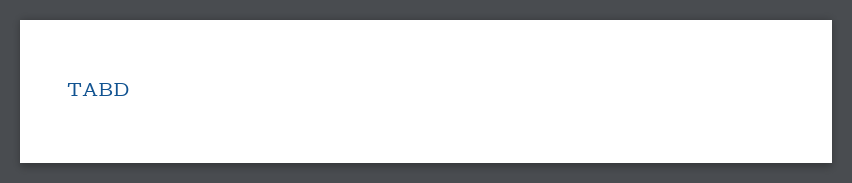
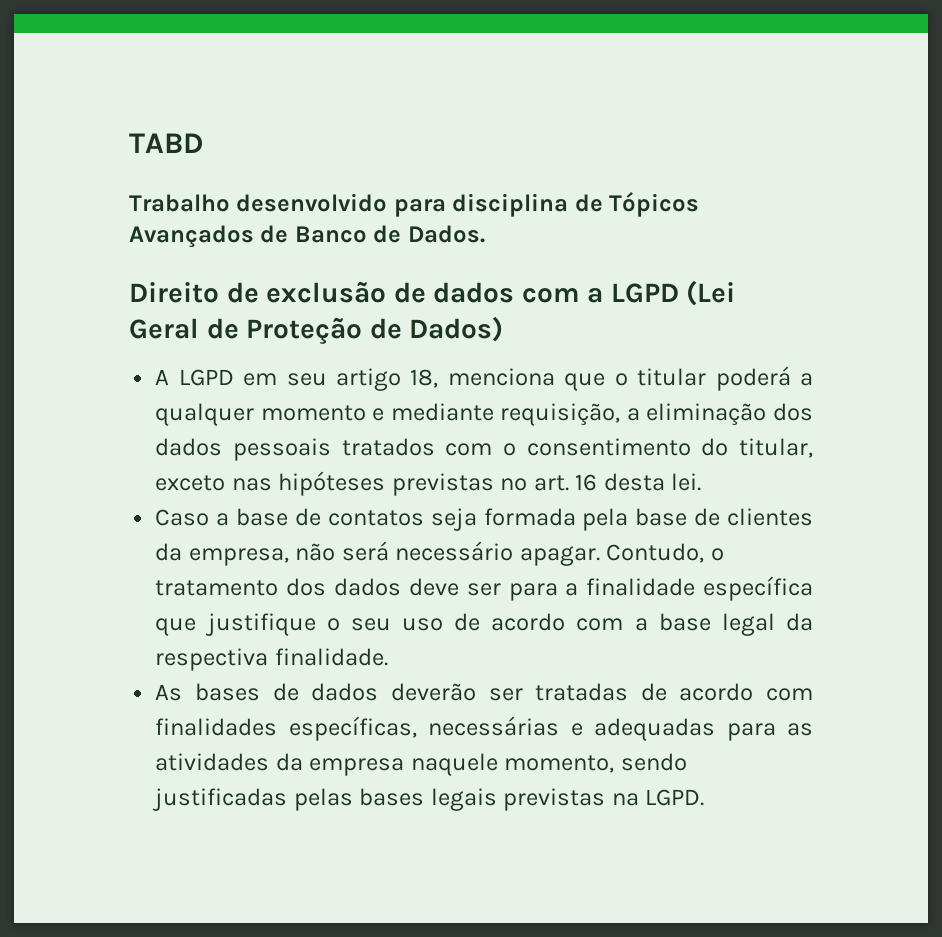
(130, 89) none -> [129,192,700,217] [129,225,485,248] [129,280,736,306] [129,316,504,345] [155,366,813,391] [155,403,813,426] [155,438,813,461] [155,471,702,496] [155,508,813,531] [155,541,724,566] [155,576,813,601] [155,613,813,636] [155,648,388,671] [155,683,813,701] [155,716,814,741] [155,753,687,776] [152,788,705,811] // Trabalho desenvolvido para disciplina de Tópicos Avançados de Banco de Dados. // Direito de exclusão de dados com a LGPD (Lei Geral de Proteção de Dados) // A LGPD em seu artigo 18, menciona que o titular poderá a qualquer momento e mediante requisição, a eliminação dos dados pessoais tratados com o consentimento do titular, exceto nas hipóteses previstas no art. 16 desta lei. // Caso a base de contatos seja formada pela base de clientes da empresa, não será necessário apagar. Contudo, o tratamento dos dados deve ser para a finalidade específica que justifique o seu uso de acordo com a base legal da respectiva finalidade. // As bases de dados deverão ser tratadas de acordo com finalidades específicas, necessárias e adequadas para as atividades da empresa naquele momento, sendo justificadas pelas bases legais previstas na LGPD.

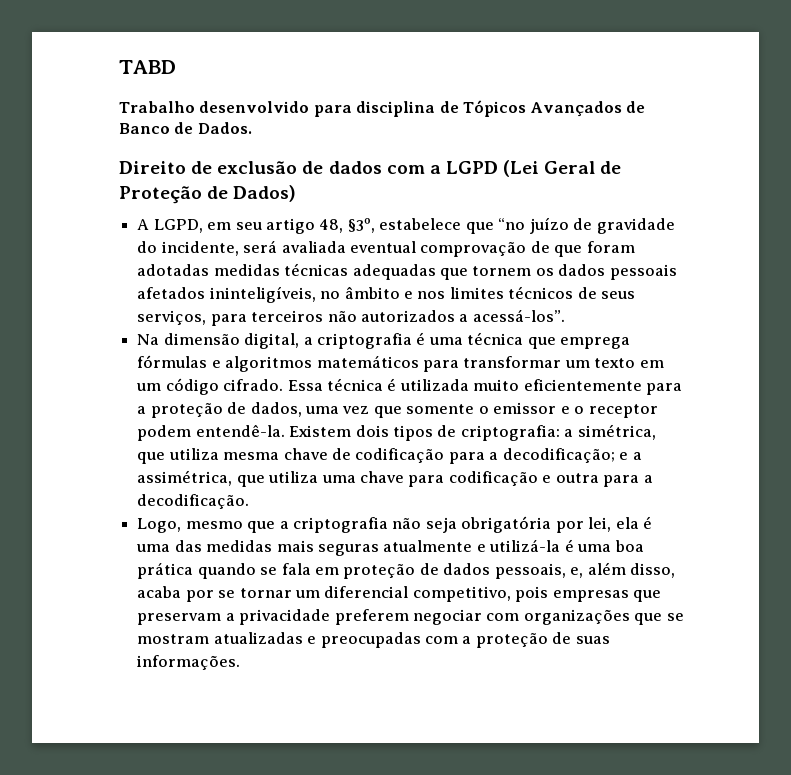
[178,369,234,386] LGPD -> [153,219,203,233] LGPD,
[410,366,813,391] [155,403,813,426] [155,438,813,461] [155,471,702,496] [155,508,813,531] [155,541,724,566] [155,576,813,601] [155,613,813,636] [155,648,388,671] [155,683,813,701] [155,716,814,741] [155,753,687,776] [152,788,705,811] 18, menciona que o titular poderá a qualquer momento e mediante requisição, a eliminação dos dados pessoais tratados com o consentimento do titular, exceto nas hipóteses previstas no art. 16 desta lei. // Caso a base de contatos seja formada pela base de clientes da empresa, não será necessário apagar. Contudo, o tratamento dos dados deve ser para a finalidade específica que justifique o seu uso de acordo com a base legal da respectiva finalidade. // As bases de dados deverão ser tratadas de acordo com finalidades específicas, necessárias e adequadas para as atividades da empresa naquele momento, sendo justificadas pelas bases legais previstas na LGPD. -> [319,217,675,234] [137,240,635,257] [137,263,677,280] [137,286,636,303] [137,309,565,326] [137,332,631,349] [137,355,664,372] [136,378,683,395] [137,402,658,418] [137,424,656,441] [137,448,642,464] [137,470,653,487] [137,494,250,509] [137,516,653,533] [136,539,644,556] [137,562,676,579] [137,586,662,602] [137,609,684,625] [137,632,610,648] [137,655,241,670] 48, §3º, estabelece que “no juízo de gravidade do incidente, será avaliada eventual comprovação de que foram adotadas medidas técnicas adequadas que tornem os dados pessoais afetados ininteligíveis, no âmbito e nos limites técnicos de seus serviços, para terceiros não autorizados a acessá-los”. // Na dimensão digital, a criptografia é uma técnica que emprega fórmulas e algoritmos matemáticos para transformar um texto em um código cifrado. Essa técnica é utilizada muito eficientemente para a proteção de dados, uma vez que somente o emissor e o receptor podem entendê-la. Existem dois tipos de criptografia: a simétrica, que utiliza mesma chave de codificação para a decodificação; e a assimétrica, que utiliza uma chave para codificação e outra para a decodificação. // Logo, mesmo que a criptografia não seja obrigatória por lei, ela é uma das medidas mais seguras atualmente e utilizá-la é uma boa prática quando se fala em proteção de dados pessoais, e, além disso, acaba por se tornar um diferencial competitivo, pois empresas que preservam a privacidade preferem negociar com organizações que se mostram atualizadas e preocupadas com a proteção de suas informações.

